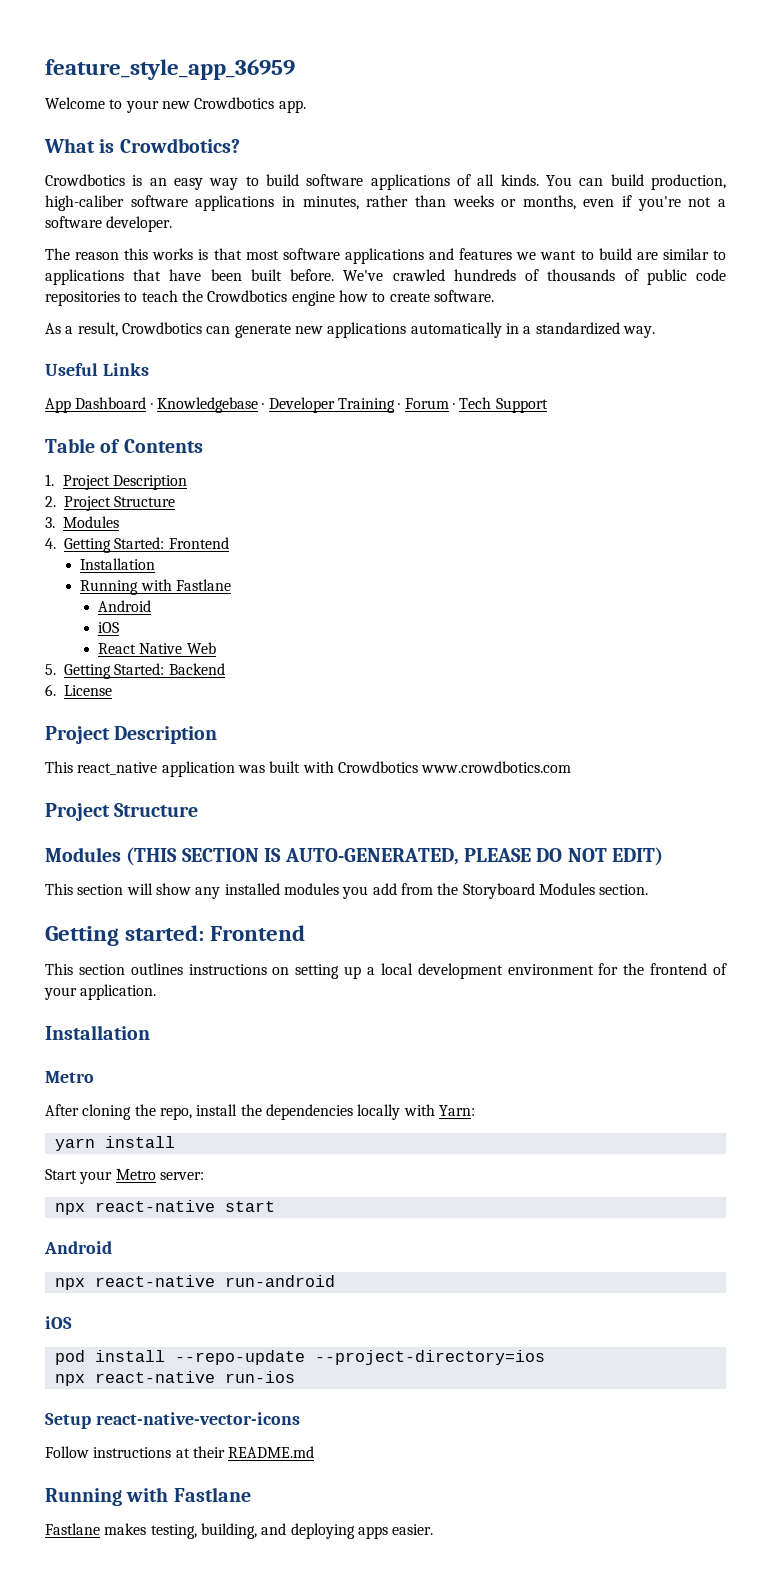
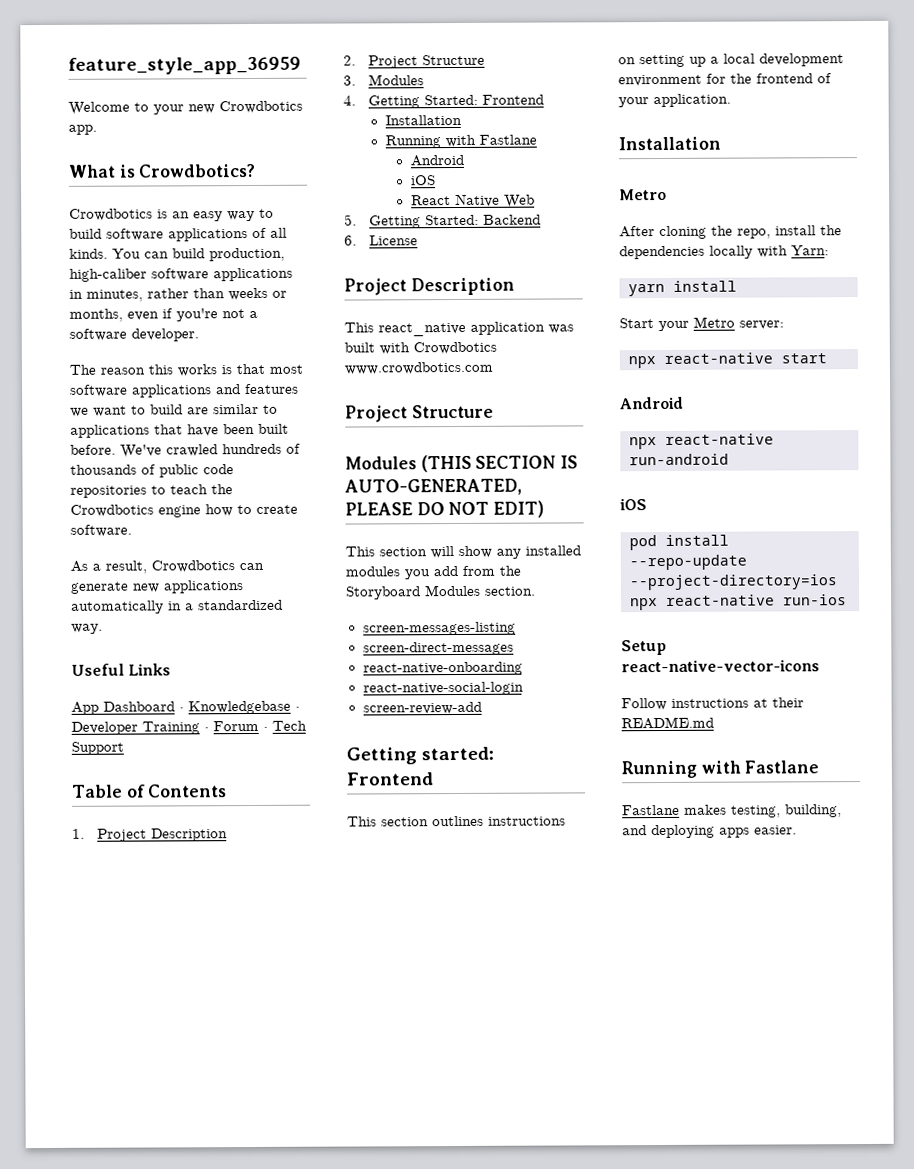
(649, 889) none -> [362,621,516,636] [362,641,514,656] [362,661,523,676] [362,681,524,696] [362,701,482,715] // screen-messages-listing // screen-direct-messages // react-native-onboarding // react-native-social-login // screen-review-add

